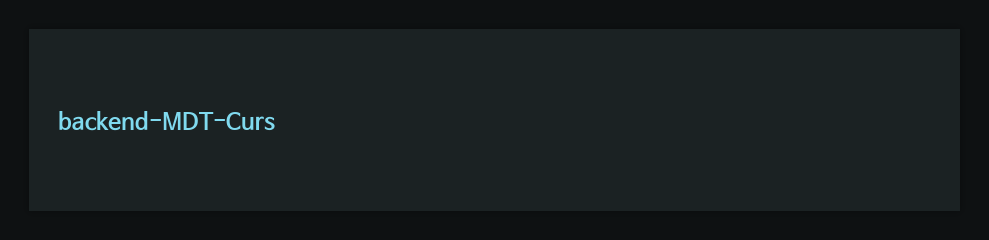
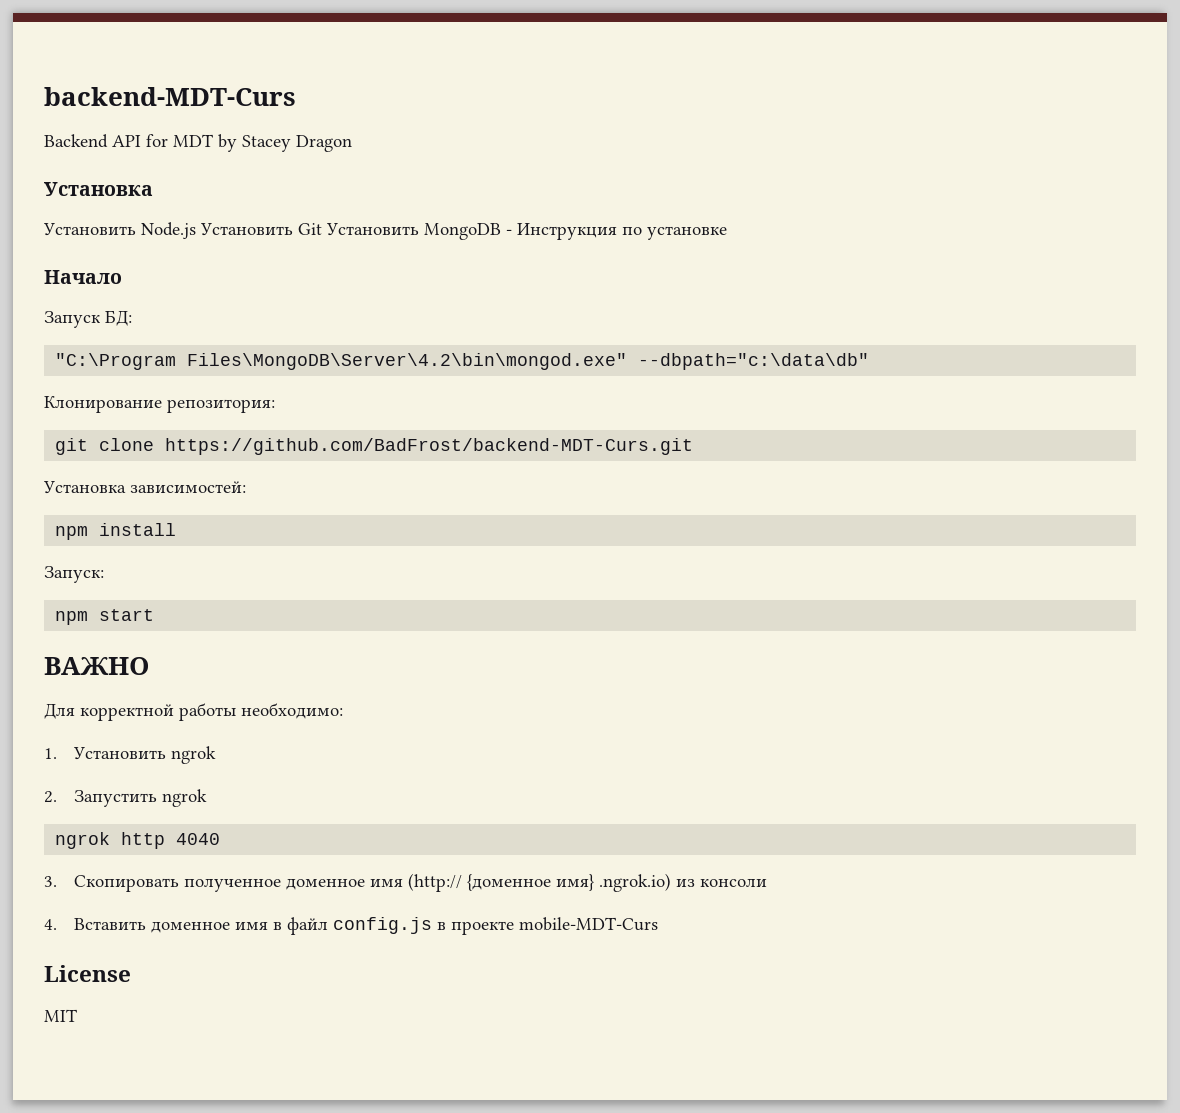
(275, 121) none -> [44,134,352,152] [44,182,153,196] [43,222,727,240] [44,270,122,284] [44,310,132,328] [55,353,870,370] [44,396,275,413] [55,438,694,455] [43,481,246,494] [55,523,177,540] [44,566,104,583] [55,609,155,625] [44,657,149,675] [44,703,343,721] [44,746,217,764] [44,789,208,807] [55,832,221,849] [44,873,768,892] [44,917,659,935] [44,965,131,982] [44,1009,77,1022] // Backend API for MDT by Stacey Dragon // Установка // Установить Node.js Установить Git Установить MongoDB - Инструкция по установке // Начало // Запуск БД: // "C:\Program Files\MongoDB\Server\4.2\bin\mongod.exe" --dbpath="c:\data\db" // Клонирование репозитория: // git clone https://github.com/BadFrost/backend-MDT-Curs.git // Установка зависимостей: // npm install // Запуск: // npm start // ВАЖНО // Для корректной работы необходимо: // 1. Установить ngrok // 2. Запустить ngrok // ngrok http 4040 // 3. Скопировать полученное доменное имя (http:// {доменное имя} .ngrok.io) из консоли // 4. Вставить доменное имя в файл config.js в проекте mobile-MDT-Curs // License // MIT

